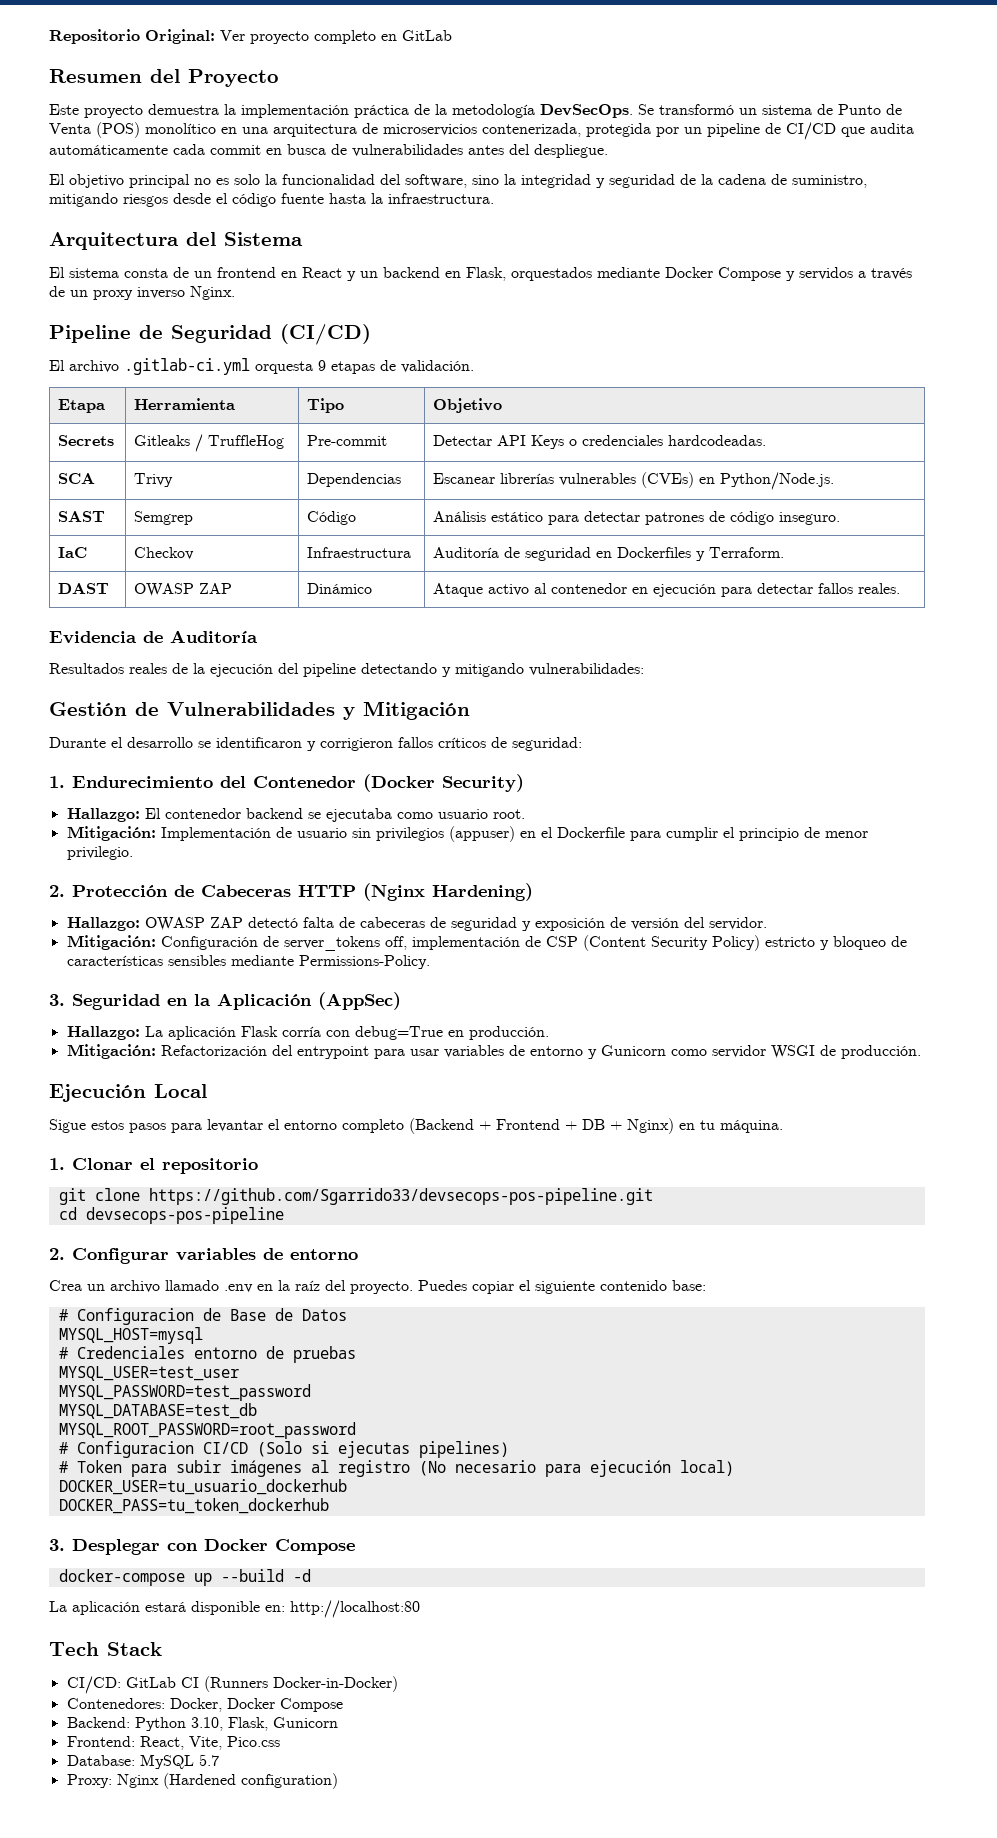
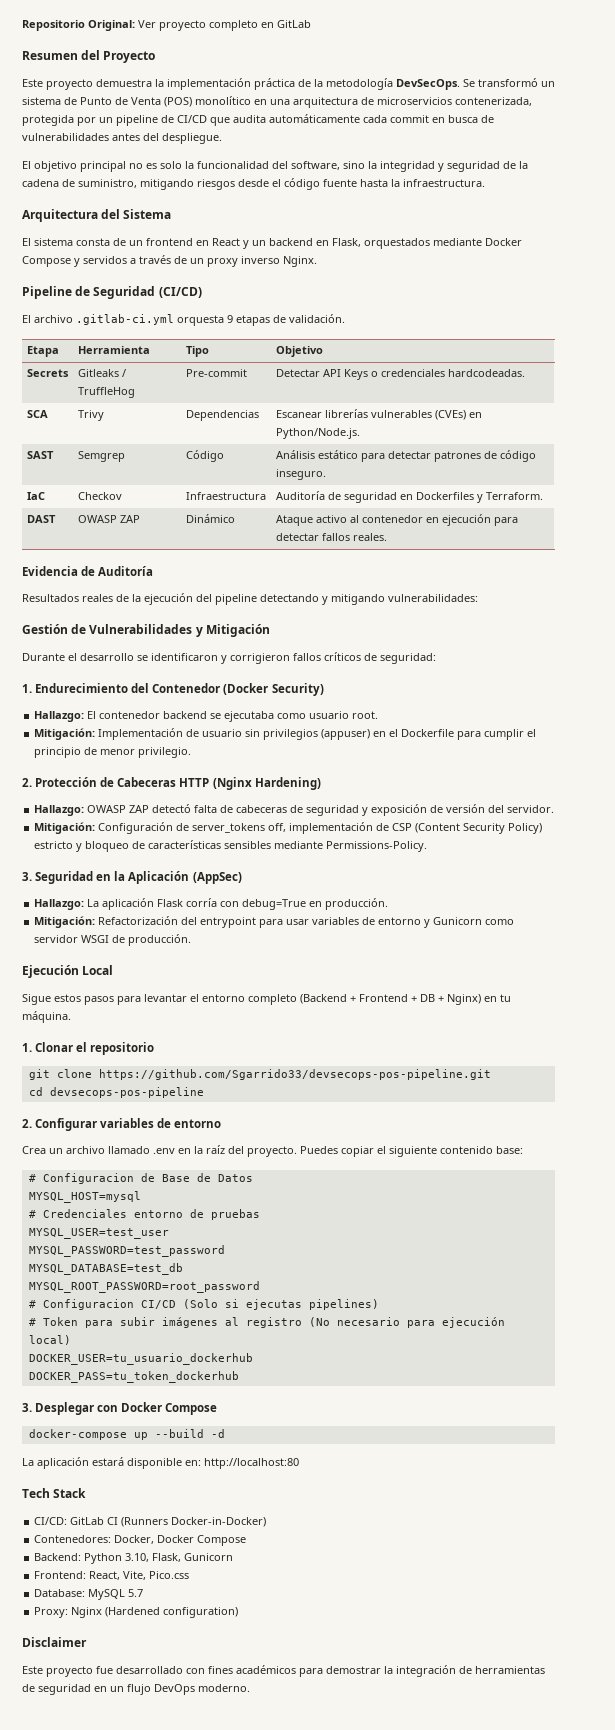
(338, 1781) none -> [22,1637,87,1647] [22,1665,545,1677] [22,1684,250,1695] // Disclaimer // Este proyecto fue desarrollado con fines académicos para demostrar la integración de herramientas de seguridad en un flujo DevOps moderno.

